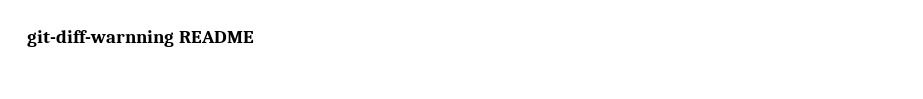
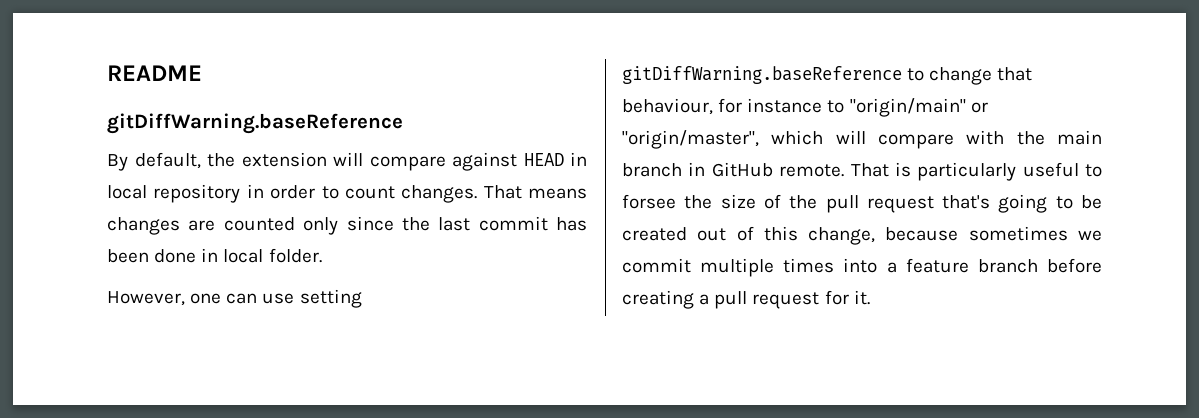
[27,30,174,47] git-diff-warnning -> (107, 73) none
(254, 37) none -> [107,113,403,134] [107,152,587,171] [107,184,587,203] [107,216,587,235] [107,248,322,263] [107,289,362,308] [622,66,1033,85] [622,98,988,117] [622,130,1102,149] [622,162,1102,181] [622,194,1102,213] [622,226,1102,245] [622,258,1102,277] [622,290,870,309] // gitDiffWarning.baseReference // By default, the extension will compare against HEAD in local repository in order to count changes. That means changes are counted only since the last commit has been done in local folder. // However, one can use setting gitDiffWarning.baseReference to change that behaviour, for instance to "origin/main" or "origin/master", which will compare with the main branch in GitHub remote. That is particularly useful to forsee the size of the pull request that's going to be created out of this change, because sometimes we commit multiple times into a feature branch before creating a pull request for it.

